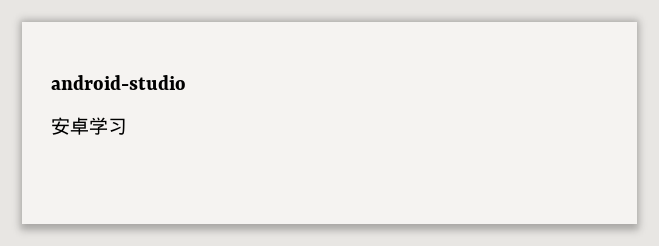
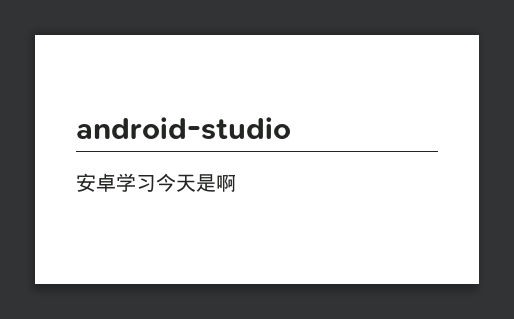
(127, 126) none -> [156,173,236,192] 今天是啊

